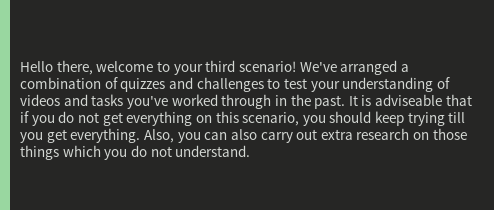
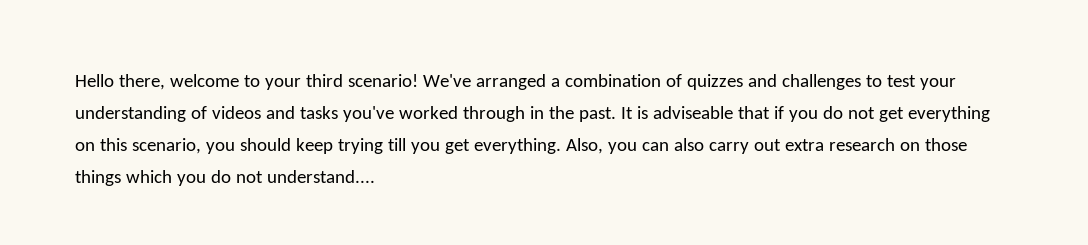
[175,145,251,157] understand. -> [266,170,375,183] understand....

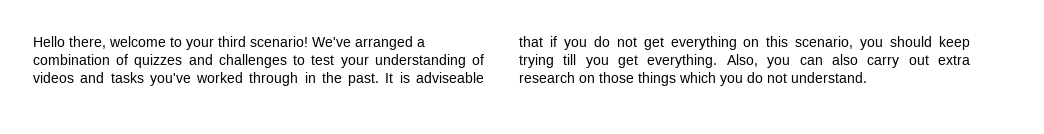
[266,170,375,183] understand.... -> [791,72,867,83] understand.

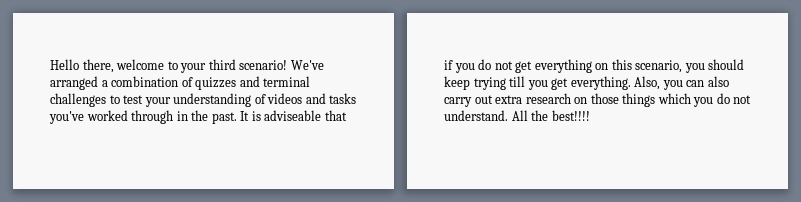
(213, 59) none -> [263,76,311,87] terminal
(867, 77) none -> [511,110,590,121] All the best!!!!

